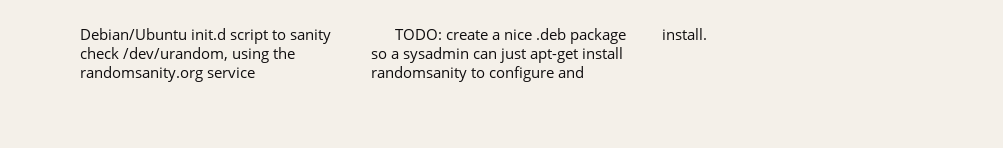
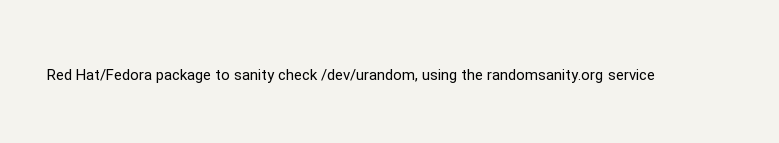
[80,28,269,44] Debian/Ubuntu init.d script -> [47,69,212,83] Red Hat/Fedora package
[394,28,626,44] [371,47,624,63] [371,66,585,82] [662,28,707,40] // TODO: create a nice .deb package so a sysadmin can just apt-get install randomsanity to configure and install. -> (655, 74) none

